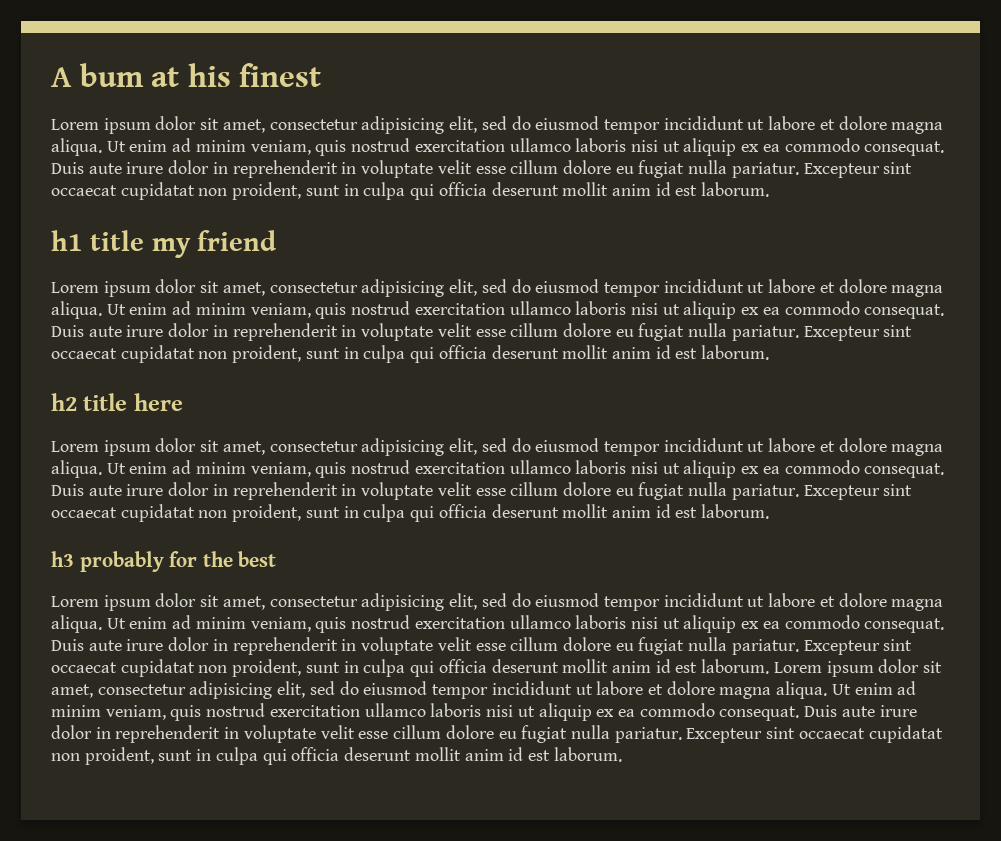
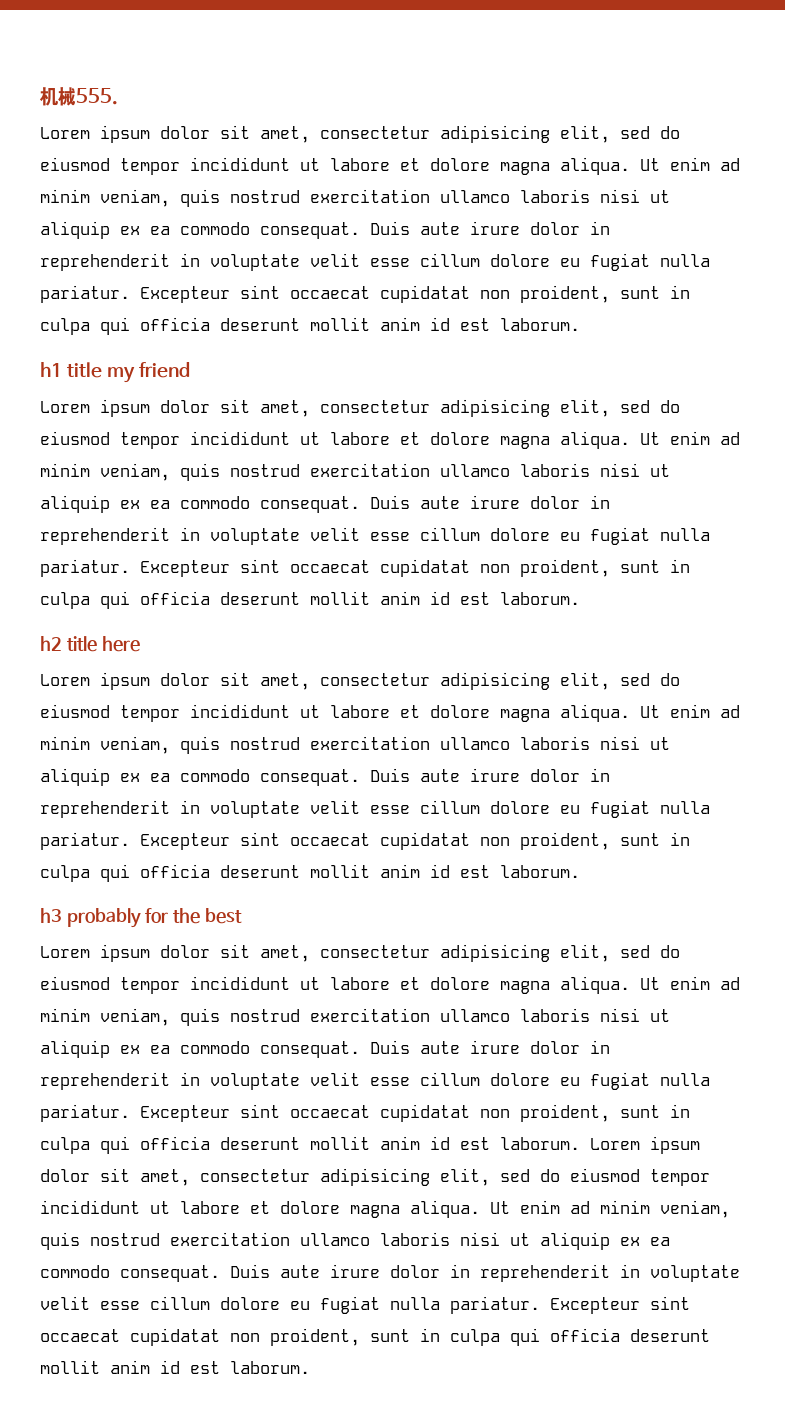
[51,63,322,87] A bum at his finest -> [39,87,118,106] 机械555.

